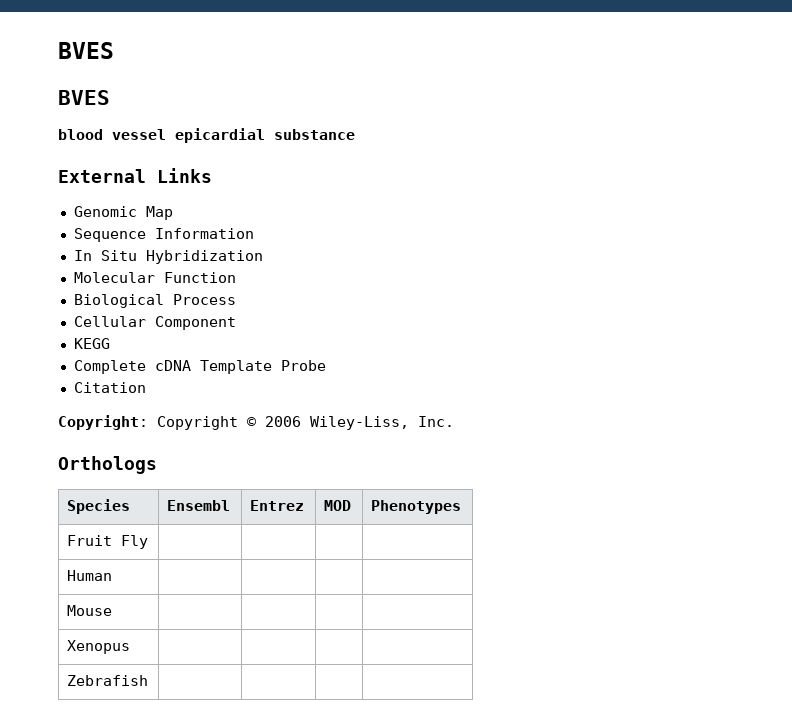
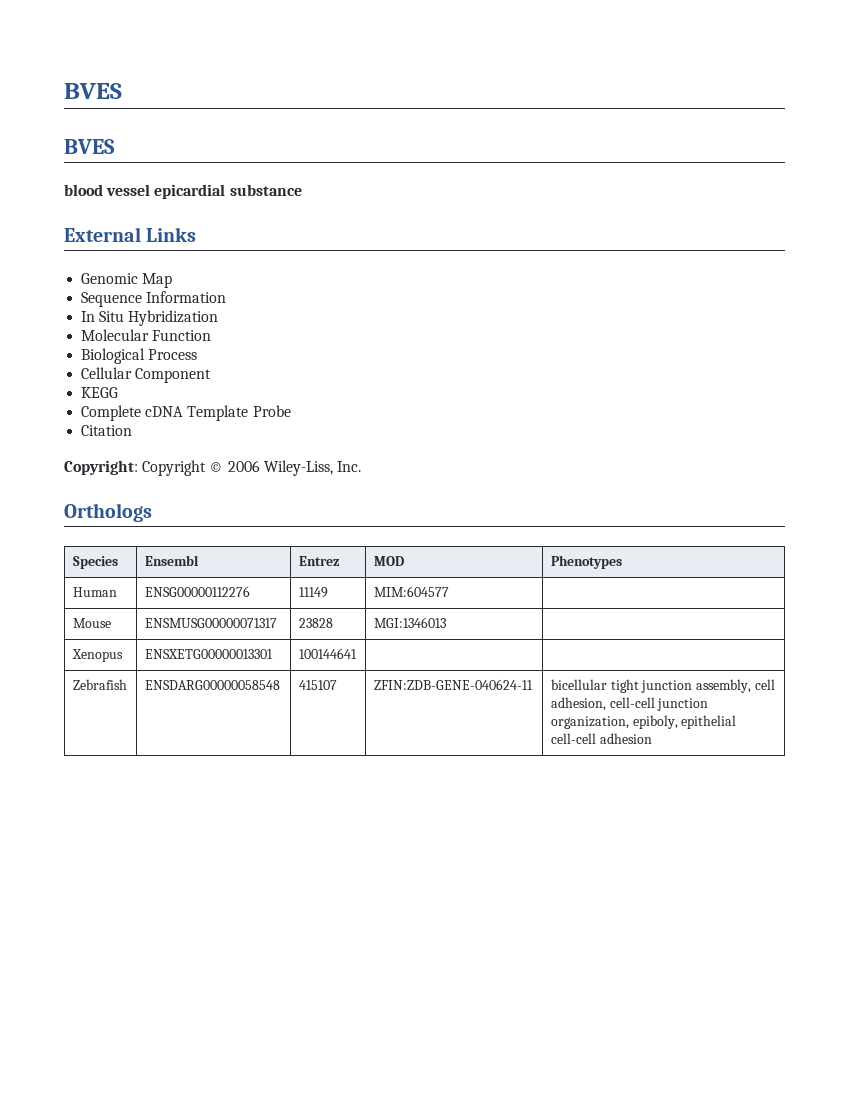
[67,535,149,549] // Fruit Fly | | | | -> (622, 562) none
[67,605,113,616] | | | // Mouse | | | -> [144,586,250,597] [298,587,328,598] [373,586,449,597] [72,618,111,628] [144,618,277,628] [298,618,333,628] [373,617,446,628] ENSG00000112276 | 11149 | MIM:604577 | // Mouse | ENSMUSG00000071317 | 23828 | MGI:1346013
(131, 647) | -> [144,649,273,659] [298,648,357,659] ENSXETG00000013301 | 100144641
(149, 680) | | | -> [144,680,280,690] [298,680,337,690] [373,679,533,690] [550,679,775,693] [550,697,709,711] [550,715,737,729] [550,733,652,744] ENSDARG00000058548 | 415107 | ZFIN:ZDB-GENE-040624-11 | bicellular tight junction assembly, cell adhesion, cell-cell junction organization, epiboly, epithelial cell-cell adhesion

